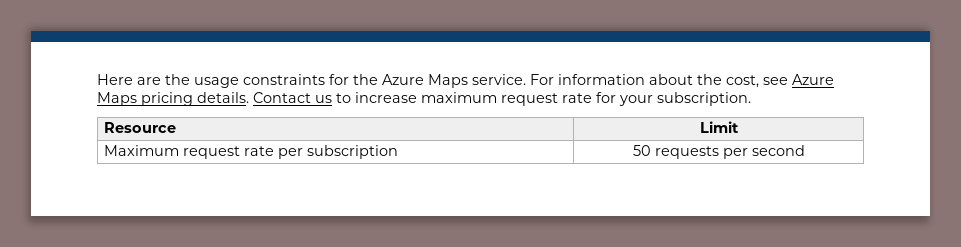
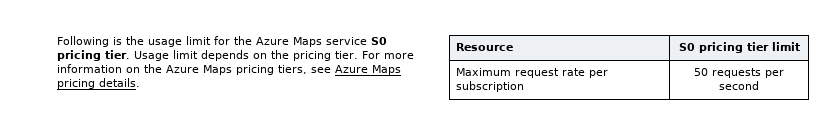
[97,74,161,85] Here are -> [57,36,122,47] Following is
[243,74,325,85] constraints -> [186,36,211,45] limit
[472,74,759,88] service. For information about the cost, -> [326,37,387,45] [57,50,414,61] [57,64,307,75] service S0 pricing tier. Usage limit depends on the pricing tier. For more information on the Azure Maps pricing tiers,
[253,92,751,106] [103,122,176,133] [699,121,739,133] Contact us to increase maximum request rate for your subscription. // Resource | Limit -> [456,43,514,51] [678,42,800,53] // Resource | S0 pricing tier limit

